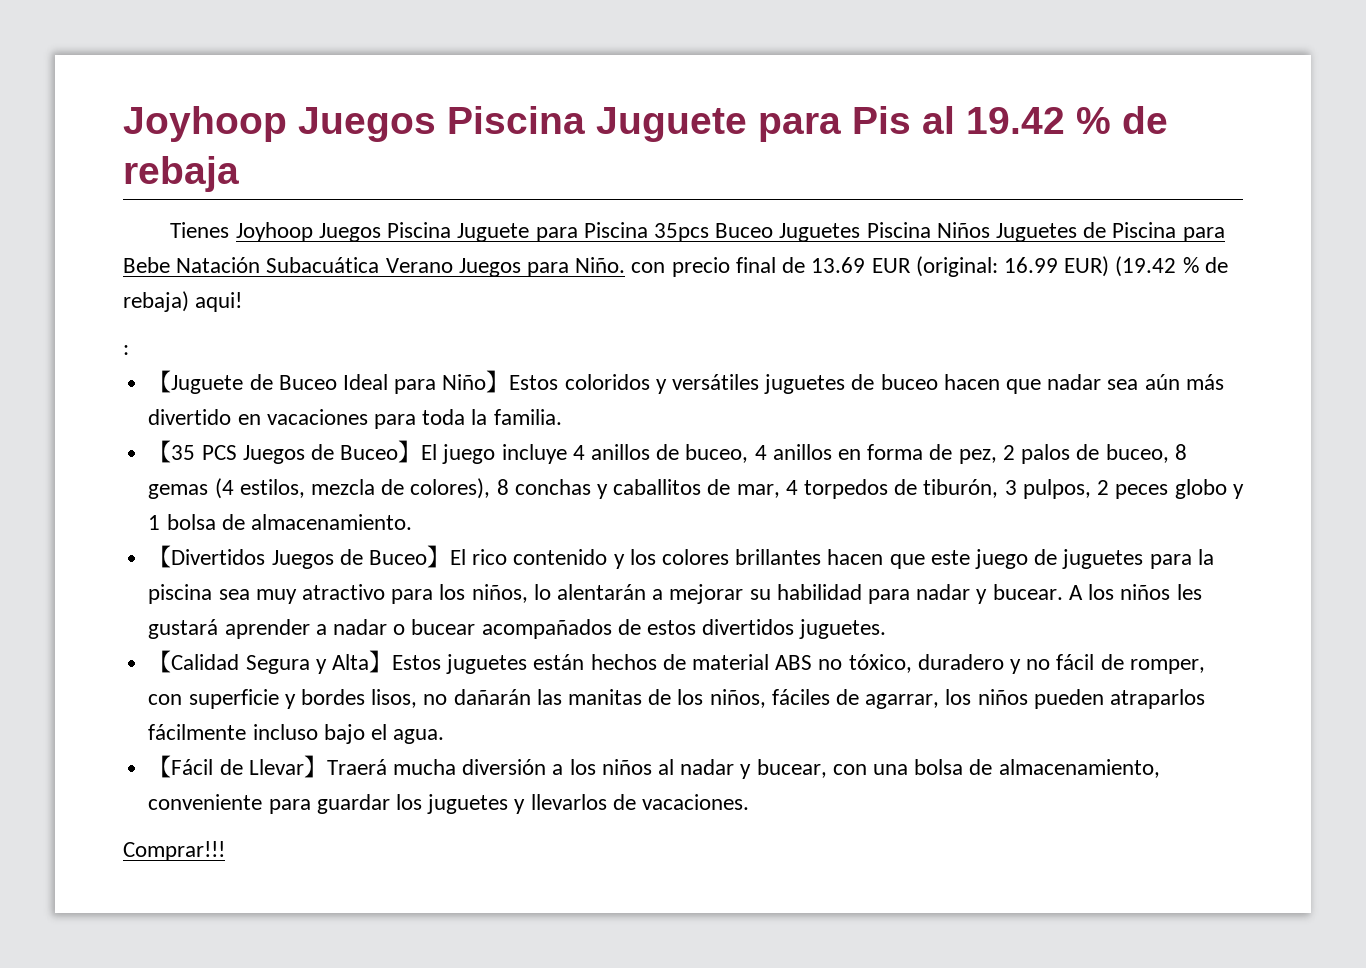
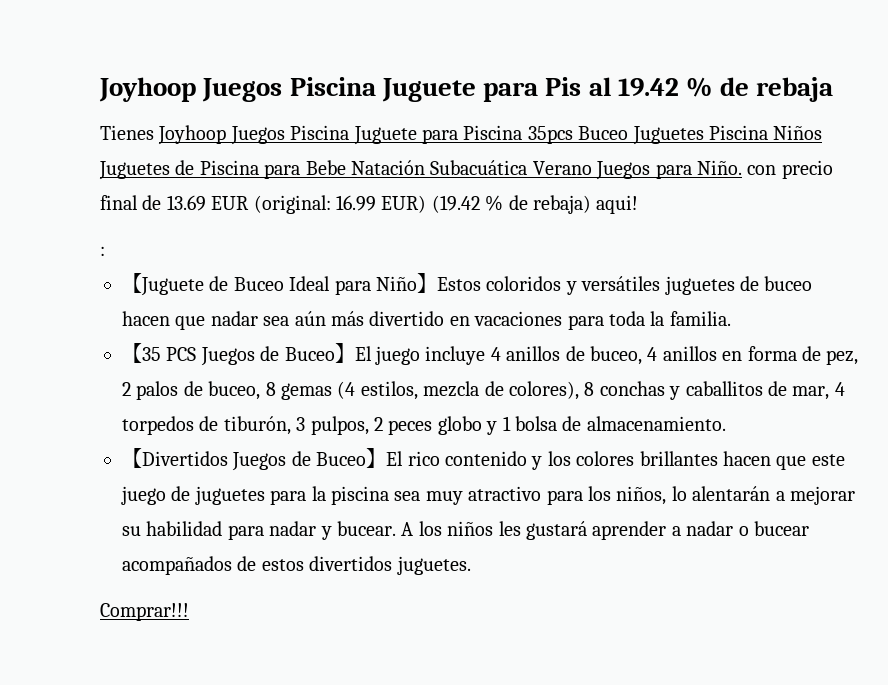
[148,650,1205,674] [148,689,1206,709] [148,724,445,744] [148,755,1160,779] [148,794,749,814] // 【Calidad Segura y Alta】Estos juguetes están hechos de material ABS no tóxico, duradero y no fácil de romper, con superficie y bordes lisos, no dañarán las manitas de los niños, fáciles de agarrar, los niños pueden atraparlos fácilmente incluso bajo el agua. // 【Fácil de Llevar】Traerá mucha diversión a los niños al nadar y bucear, con una bolsa de almacenamiento, conveniente para guardar los juguetes y llevarlos de vacaciones. -> (471, 565) none

